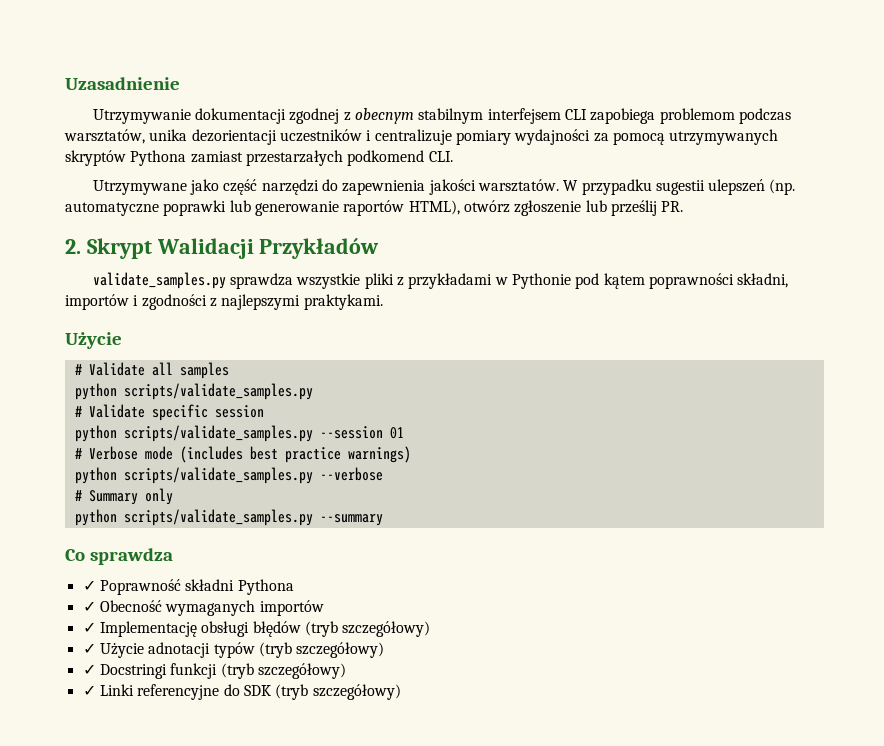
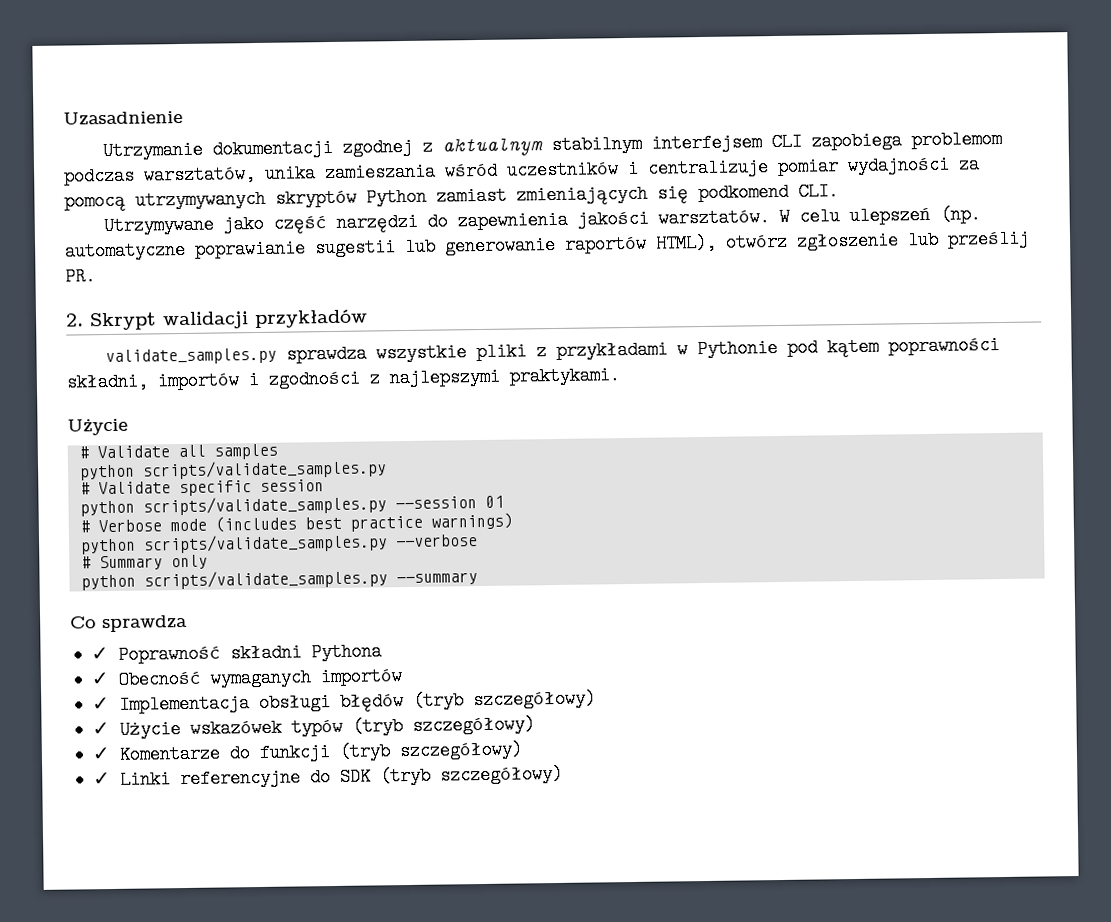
[92,109,191,124] Utrzymywanie -> [102,140,204,161] Utrzymanie
[354,108,414,124] obecnym -> [442,136,544,157] aktualnym
[191,129,277,145] dezorientacji -> [324,161,498,183] zamieszania wśród
[455,130,511,145] pomiary -> [777,157,839,176] pomiar
[130,150,343,166] Pythona zamiast przestarzałych -> [366,184,689,207] Python zamiast zmieniających się
[581,179,705,195] przypadku sugestii -> [799,207,841,226] celu
[163,200,227,216] poprawki -> [195,238,396,259] poprawianie sugestii
[156,238,380,259] Walidacji Przykładów -> [162,309,368,330] walidacji przykładów
[99,621,197,637] Implementację -> [119,694,251,714] Implementacja
[148,642,211,658] adnotacji -> [190,718,283,738] wskazówek
[99,664,167,679] Docstringi -> [119,744,252,764] Komentarze do

